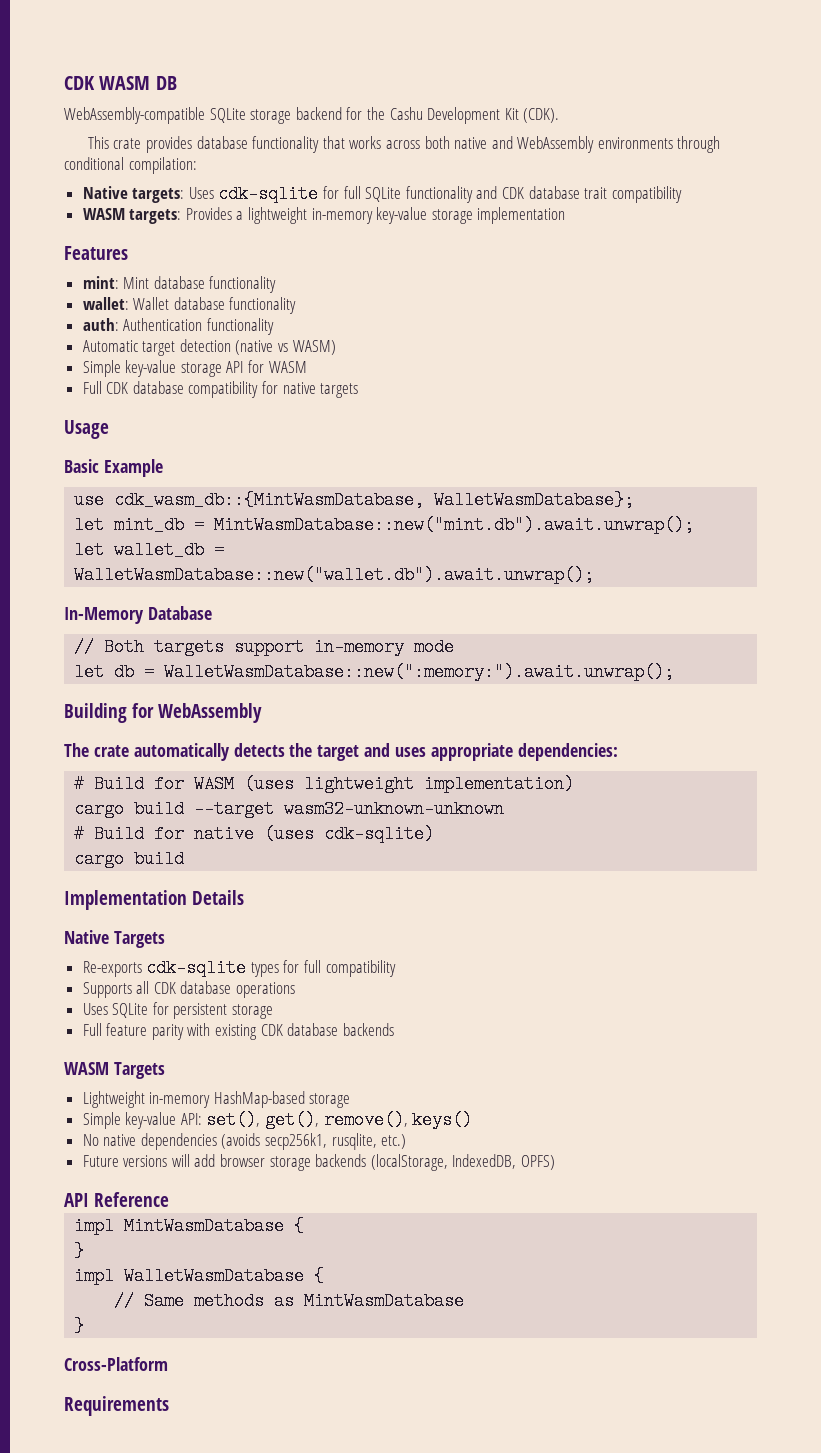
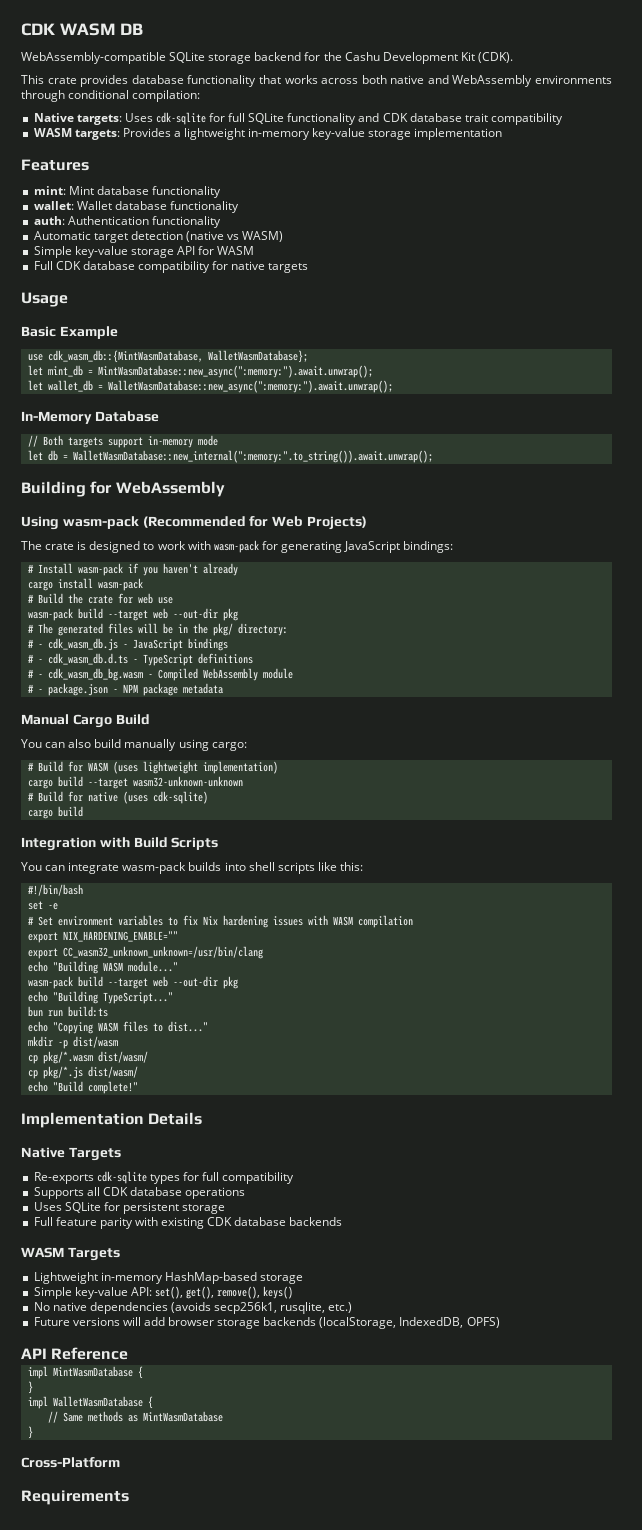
[214,516,695,534] MintWasmDatabase::new("mint.db").await.unwrap(); -> [97,365,373,378] MintWasmDatabase::new_async(":memory:").await.unwrap();
[74,566,595,584] WalletWasmDatabase::new("wallet.db").await.unwrap(); -> [107,380,393,393] WalletWasmDatabase::new_async(":memory:").await.unwrap();
[164,663,675,681] WalletWasmDatabase::new(":memory:").await.unwrap(); -> [72,450,433,463] WalletWasmDatabase::new_internal(":memory:".to_string()).await.unwrap();
[64,743,618,761] The crate automatically detects the target and uses appropriate dependencies: -> [21,516,367,530] [21,540,454,553] [27,563,238,576] [27,578,143,591] [27,593,173,604] [27,608,238,621] [27,623,288,636] [27,638,228,651] [27,653,253,666] [27,668,293,681] [27,683,223,696] [21,714,150,728] [21,739,247,751] Using wasm-pack (Recommended for Web Projects) // The crate is designed to work with wasm-pack for generating JavaScript bindings: // # Install wasm-pack if you haven't already // cargo install wasm-pack // # Build the crate for web use // wasm-pack build --target web --out-dir pkg // # The generated files will be in the pkg/ directory: // # - cdk_wasm_db.js - JavaScript bindings // # - cdk_wasm_db.d.ts - TypeScript definitions // # - cdk_wasm_db_bg.wasm - Compiled WebAssembly module // # - package.json - NPM package metadata // Manual Cargo Build // You can also build manually using cargo:
(185, 859) none -> [21,837,219,851] [21,862,363,874] [27,884,83,896] [27,901,58,910] [27,915,413,928] [27,931,178,943] [27,946,263,959] [27,961,178,974] [27,976,238,989] [27,991,173,1004] [27,1006,108,1017] [27,1021,208,1034] [27,1036,118,1049] [27,1051,148,1064] [27,1066,138,1079] [27,1081,138,1094] // Integration with Build Scripts // You can integrate wasm-pack builds into shell scripts like this: // #!/bin/bash // set -e // # Set environment variables to fix Nix hardening issues with WASM compilation // export NIX_HARDENING_ENABLE="" // export CC_wasm32_unknown_unknown=/usr/bin/clang // echo "Building WASM module..." // wasm-pack build --target web --out-dir pkg // echo "Building TypeScript..." // bun run build:ts // echo "Copying WASM files to dist..." // mkdir -p dist/wasm // cp pkg/*.wasm dist/wasm/ // cp pkg/*.js dist/wasm/ // echo "Build complete!"

